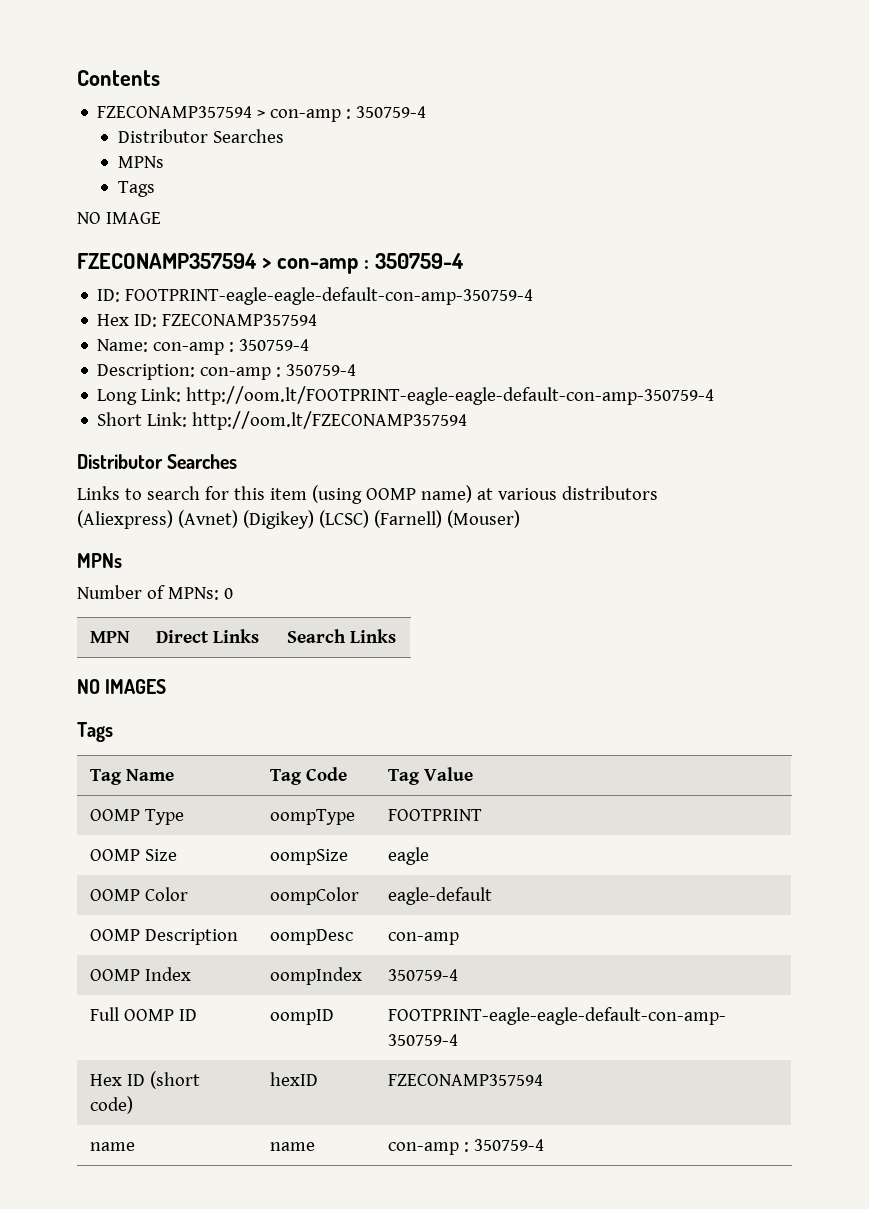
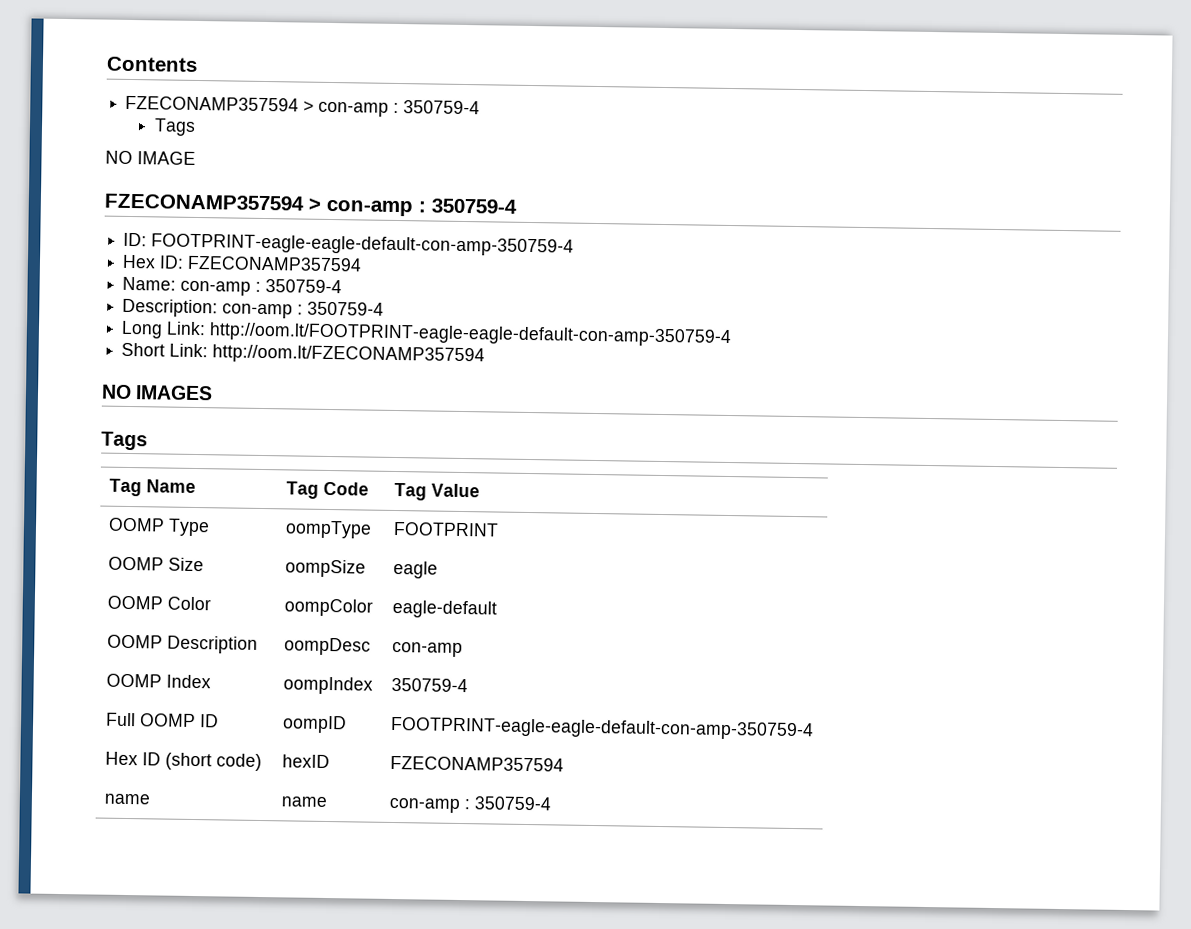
[117,129,284,143] [117,156,164,168] // Distributor Searches // MPNs -> (481, 107) none
[77,454,238,469] [77,485,658,504] [77,510,520,529] [77,553,122,568] [77,585,233,600] [89,631,130,643] [155,629,259,643] [286,629,396,643] // Distributor Searches // Links to search for this item (using OOMP name) at various distributors // (Aliexpress) (Avnet) (Digikey) (LCSC) (Farnell) (Mouser) // MPNs // Number of MPNs: 0 // MPN | Direct Links | Search Links -> (486, 355) none

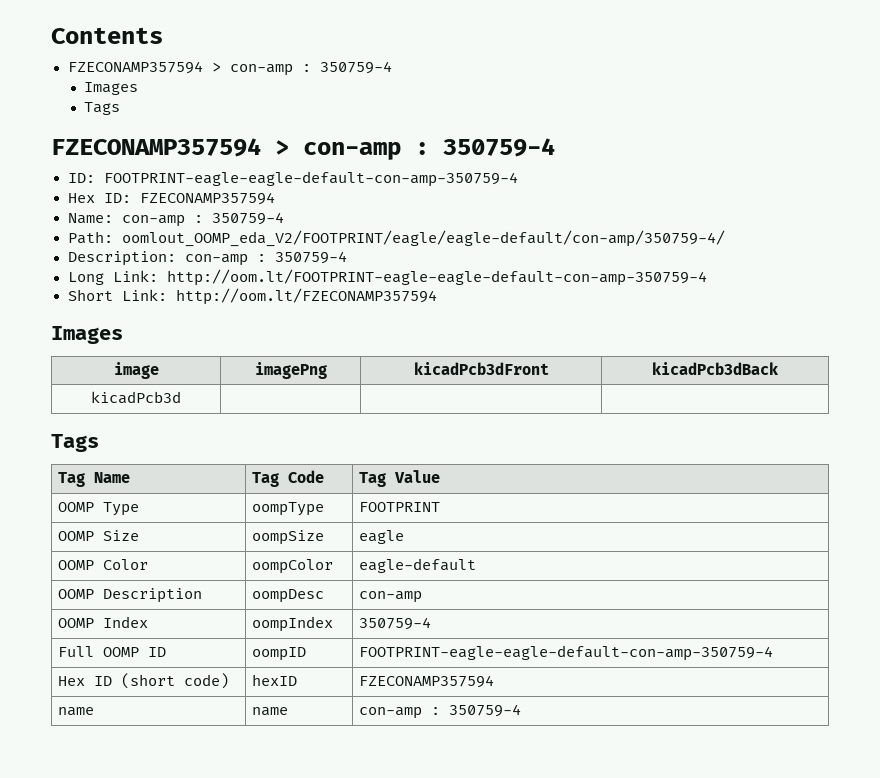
[154,118,197,136] [105,150,196,165] // Tags // NO IMAGE -> [84,82,139,95] [84,102,121,115] // Images // Tags
(343, 286) none -> [67,230,725,247] // Path: oomlout_OOMP_eda_V2/FOOTPRINT/eagle/eagle-default/con-amp/350759-4/
[101,384,214,401] NO IMAGES -> [51,326,123,344] [113,362,159,379] [254,362,327,379] [413,362,549,375] [652,362,779,375] [91,391,181,404] Images // image | imagePng | kicadPcb3dFront | kicadPcb3dBack // kicadPcb3d | | |

